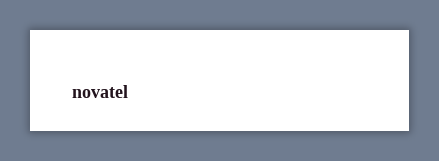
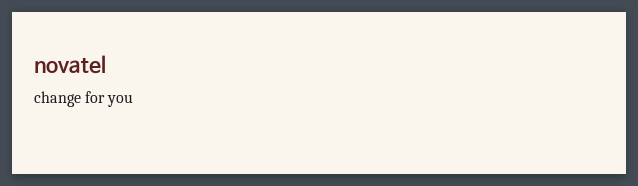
(128, 91) none -> [34,91,134,107] // change for you

